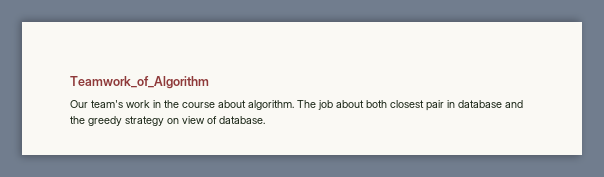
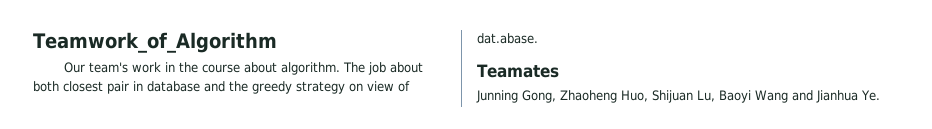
[219,116,265,124] database. -> [477,33,538,44] [477,64,559,78] [476,90,880,103] dat.abase. // Teamates // Junning Gong, Zhaoheng Huo, Shijuan Lu, Baoyi Wang and Jianhua Ye.

